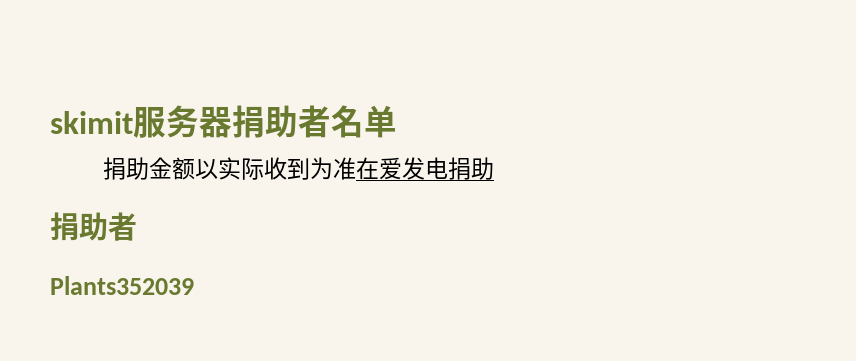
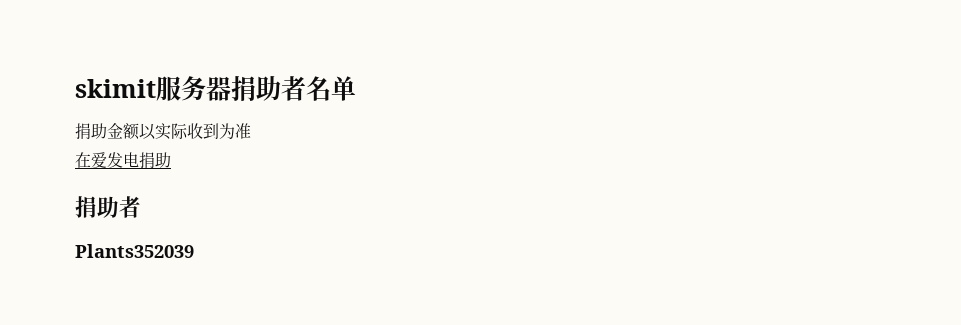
(356, 168) none -> (251, 131) //

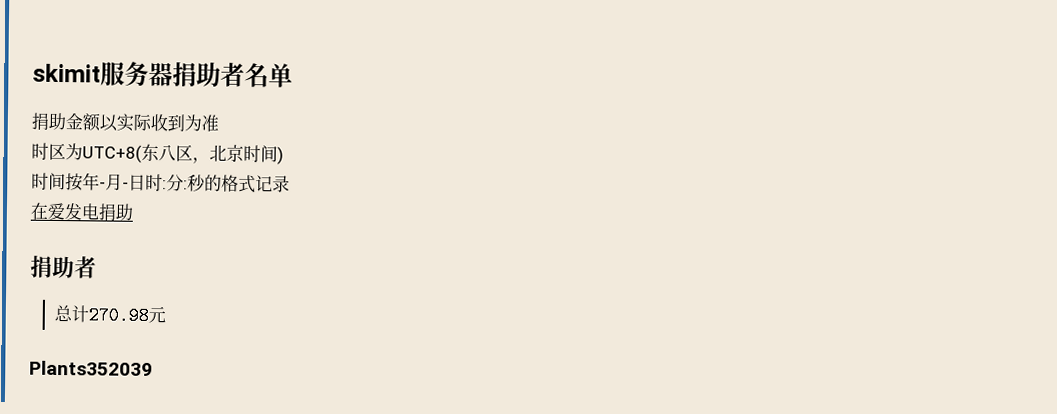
(251, 131) none -> [31,142,284,165] [31,172,290,194] // 时区为UTC+8(东八区，北京时间) // 时间按年-月-日时:分:秒的格式记录
(141, 207) none -> [53,304,166,325] // 总计270.98元

